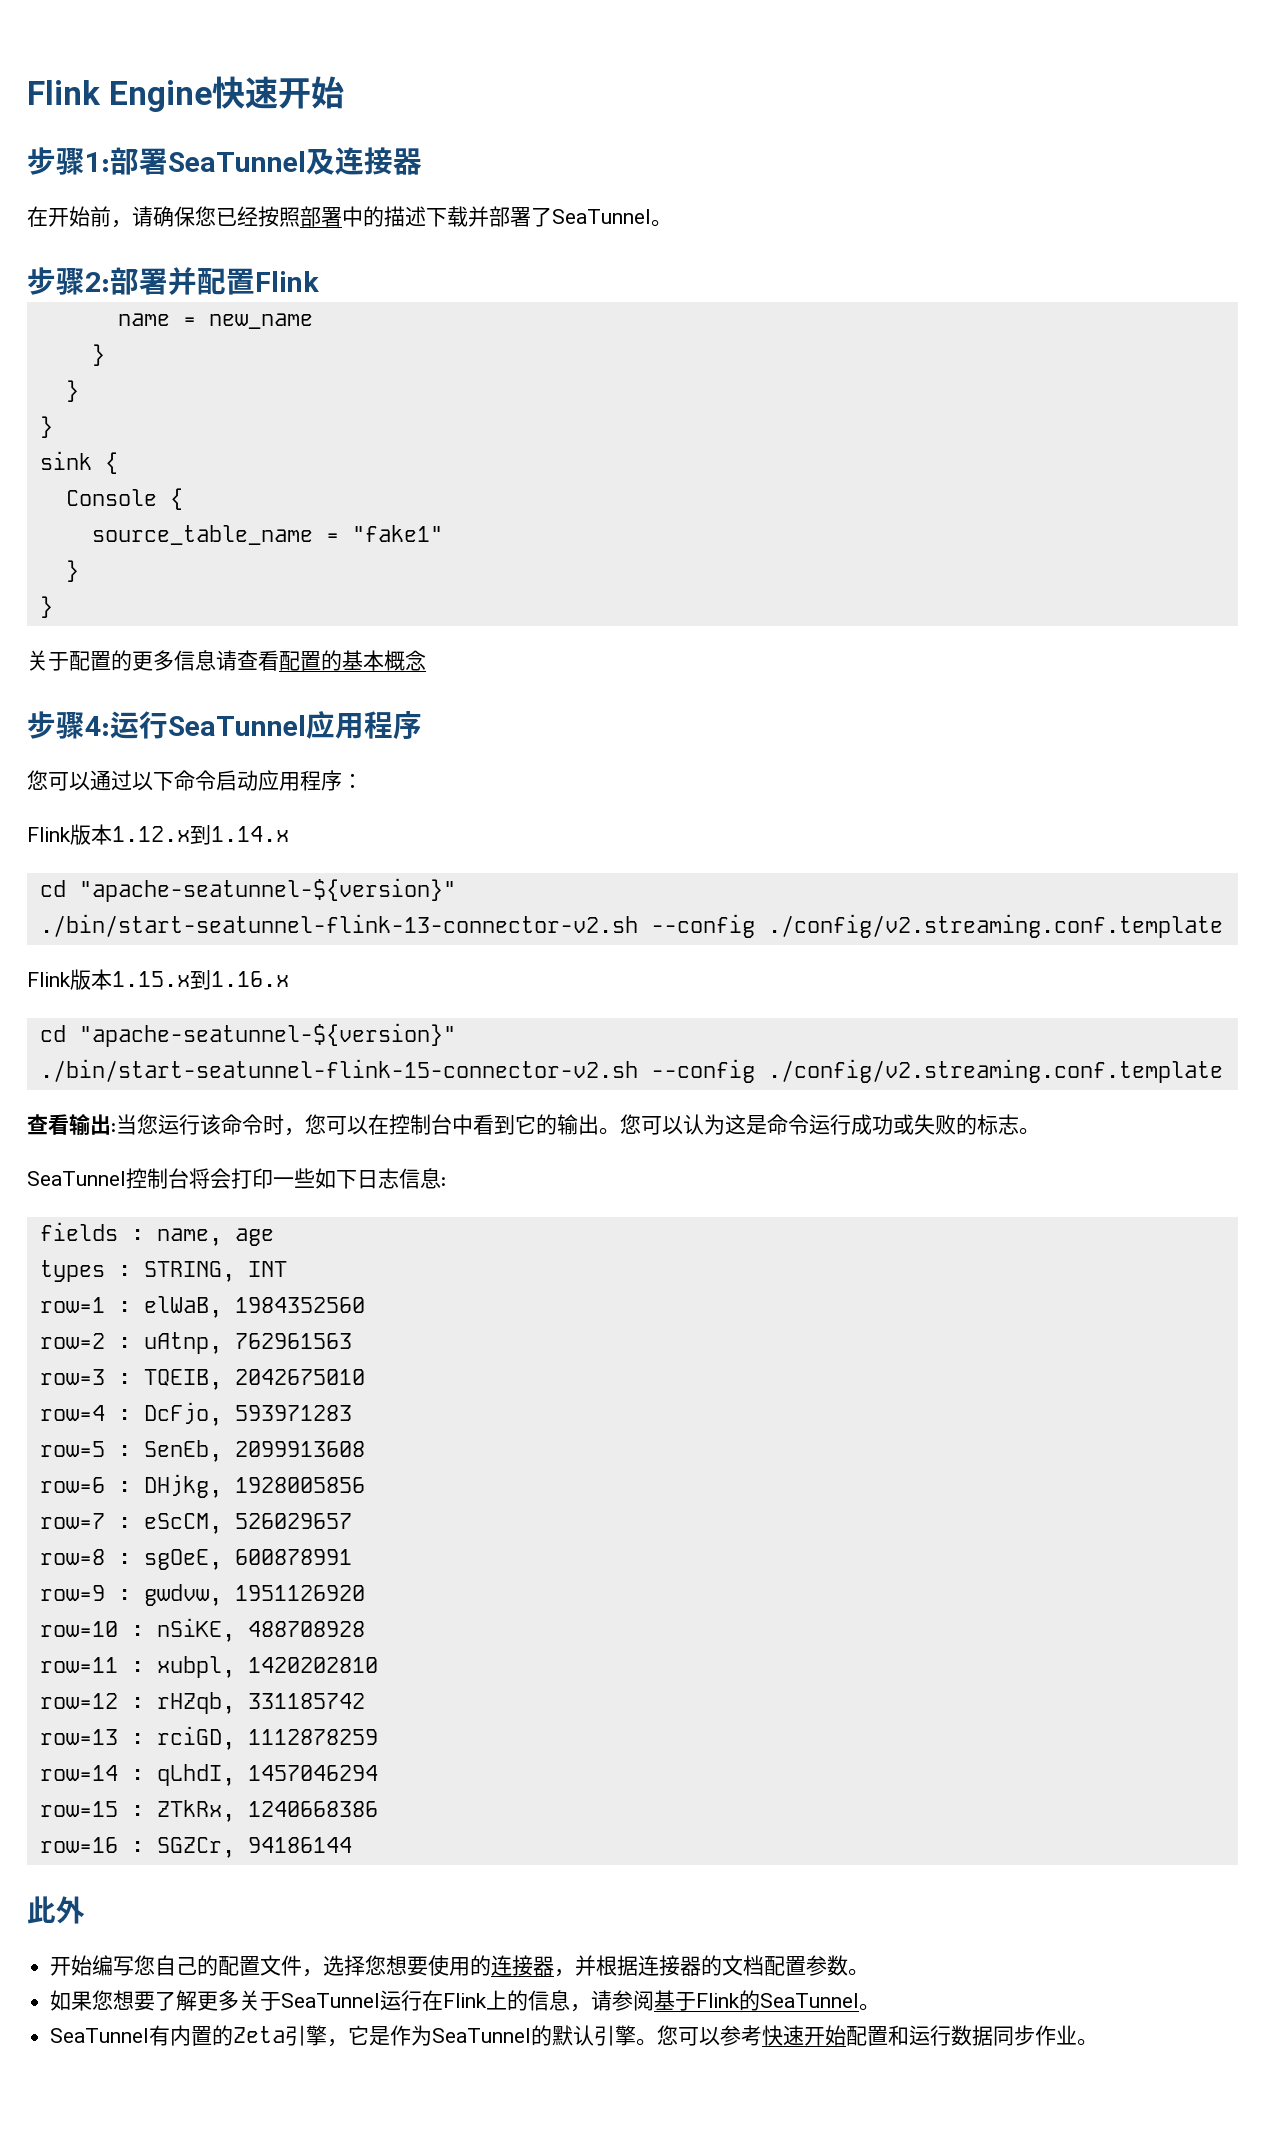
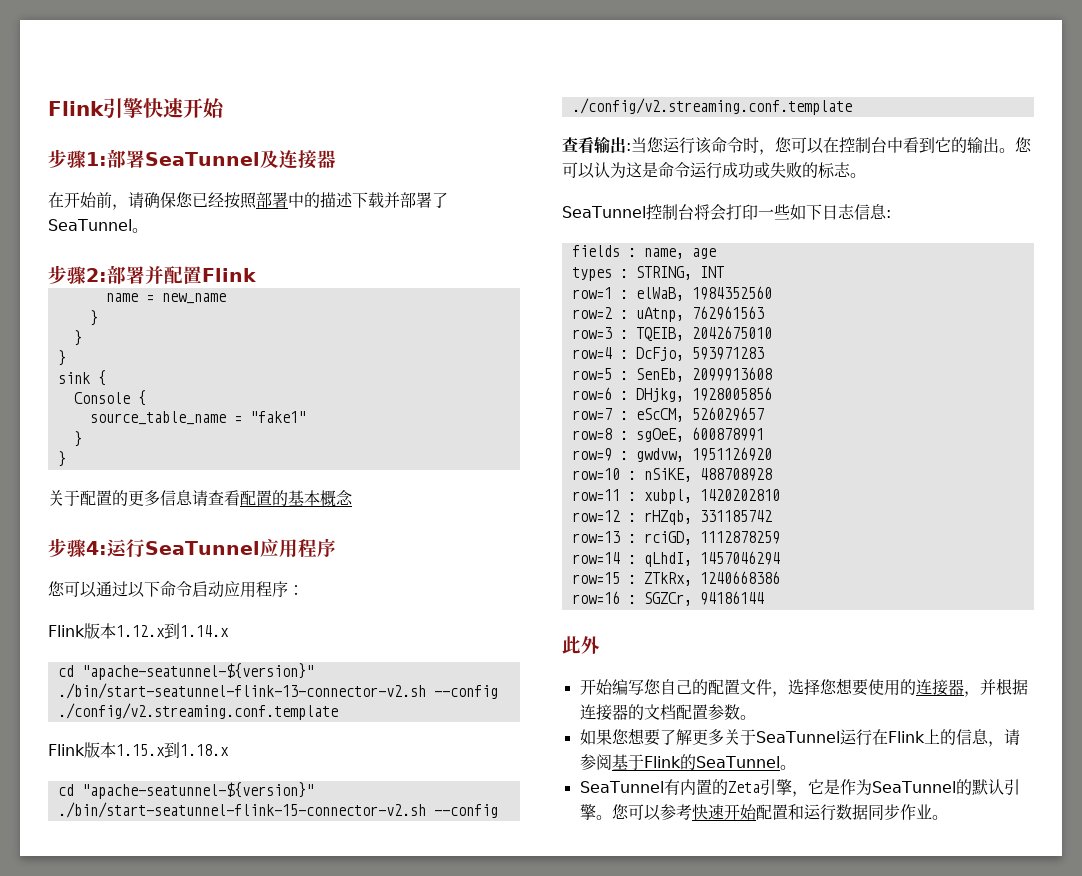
[27,80,212,112] Flink Engine -> [48,98,143,119] Flink引擎
[211,971,289,987] 1.16.x -> [180,744,229,756] 1.18.x

